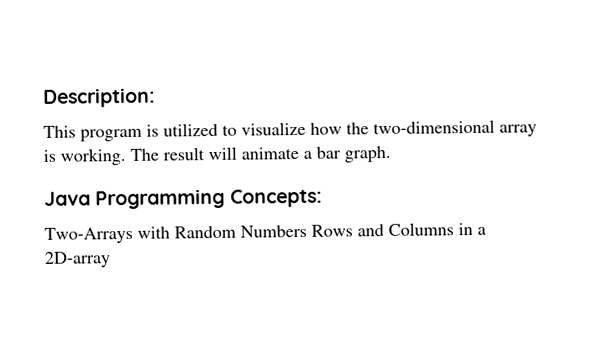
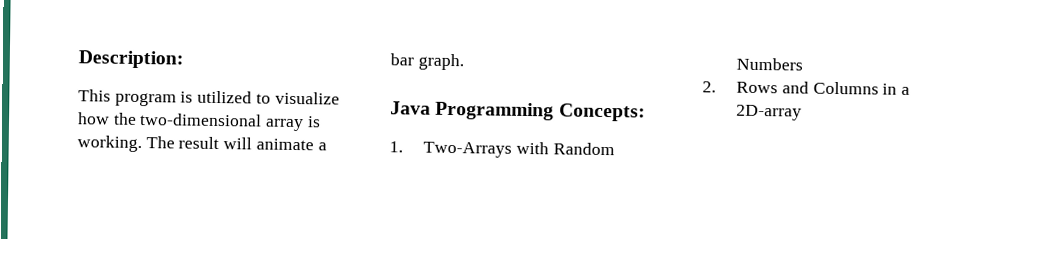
(322, 198) none -> [389,141,403,153] 1.
(307, 231) none -> [702,81,716,93] // 2.

